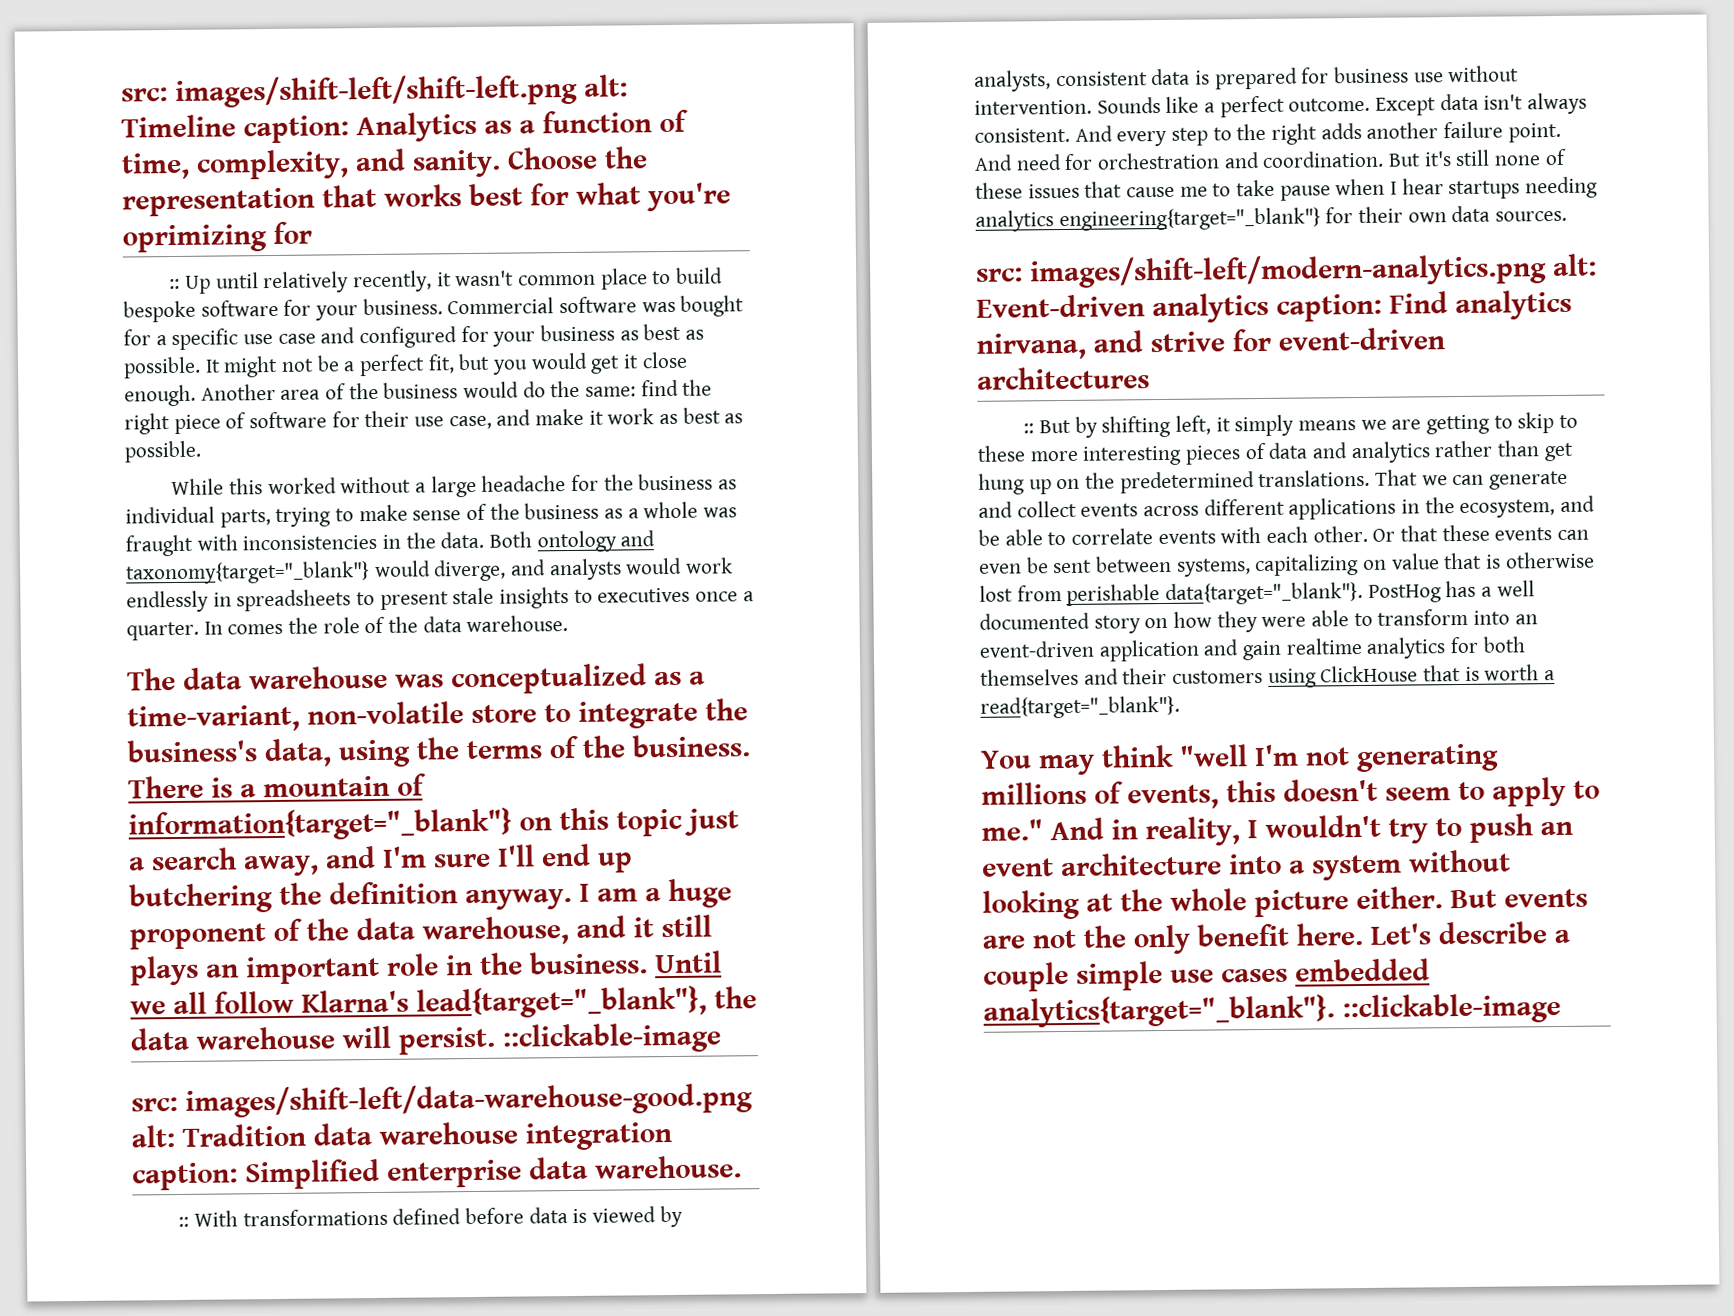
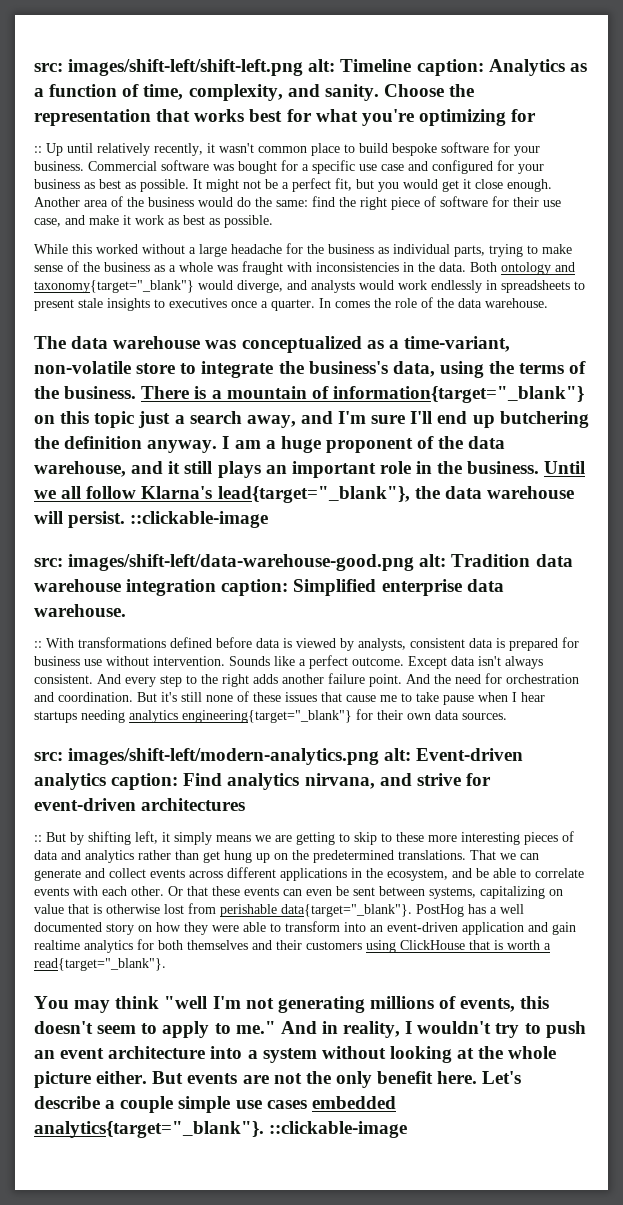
[122,224,267,253] oprimizing -> [418,109,506,126] optimizing
(1013, 162) none -> [434,674,451,684] the

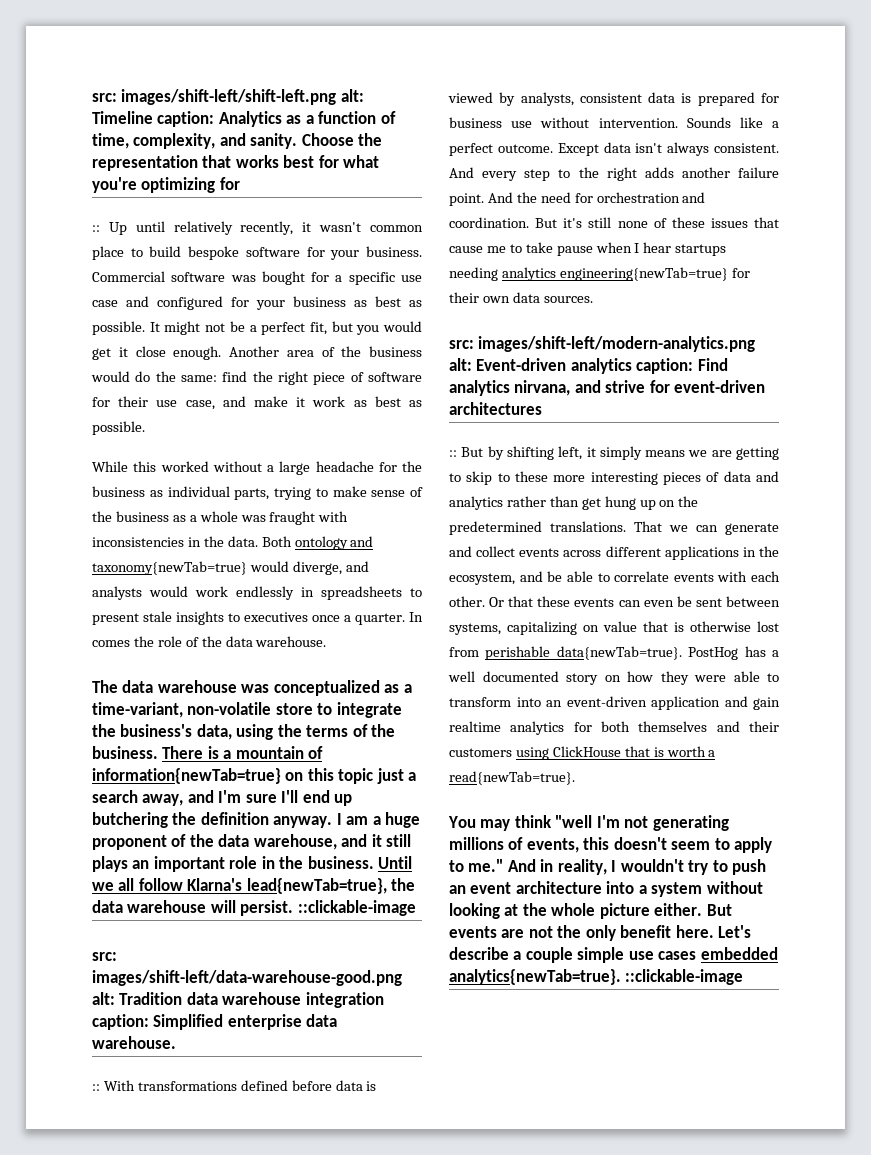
[34,280,194,293] taxonomy{target="_blank"} -> [92,561,247,575] taxonomy{newTab=true}
[332,386,584,403] information{target="_blank"} -> [92,768,281,784] information{newTab=true}
[217,486,410,503] lead{target="_blank"}, -> [246,878,387,894] lead{newTab=true},
[182,710,352,723] engineering{target="_blank"} -> [559,267,728,281] engineering{newTab=true}
[281,904,412,917] data{target="_blank"}. -> [556,646,682,660] data{newTab=true}.
[34,958,166,971] read{target="_blank"}. -> [449,771,575,785] read{newTab=true}.
[34,1121,264,1138] analytics{target="_blank"}. -> [449,969,621,985] analytics{newTab=true}.

